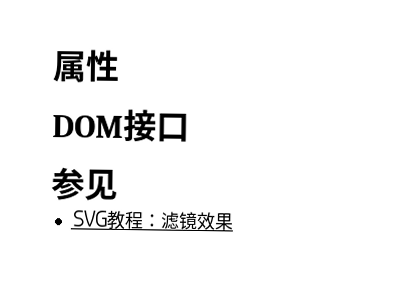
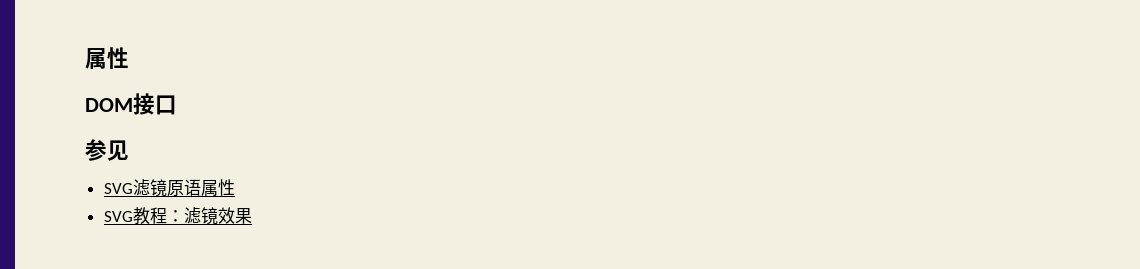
(118, 185) none -> [103,179,235,197] // SVG滤镜原语属性

